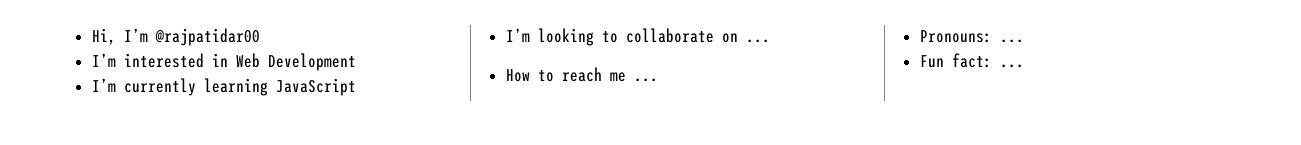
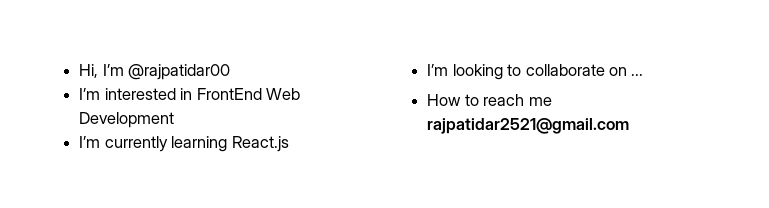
(228, 60) none -> [196,88,262,100] FrontEnd
[275,78,356,96] JavaScript -> [231,136,289,152] React.js
[633,78,658,82] [919,30,1024,43] [919,53,1024,68] ... // Pronouns: ... // Fun fact: ... -> [427,118,630,134] rajpatidar2521@gmail.com

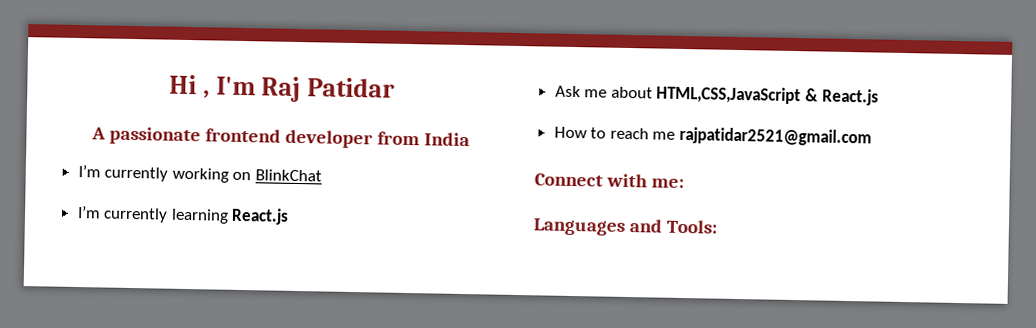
[79,64,231,80] [79,88,300,100] [79,112,175,128] [79,136,289,152] [427,64,644,80] Hi, I’m @rajpatidar00 // I’m interested in FrontEnd Web Development // I’m currently learning React.js // I’m looking to collaborate on ... -> [168,74,396,103] [90,126,471,149] [77,165,323,183] [76,206,290,225] [554,85,879,106] Hi , I'm Raj Patidar // A passionate frontend developer from India // I’m currently working on BlinkChat // I’m currently learning React.js // Ask me about HTML,CSS,JavaScript & React.js
(630, 126) none -> [534,173,685,189] [533,218,719,236] // Connect with me: // Languages and Tools:

